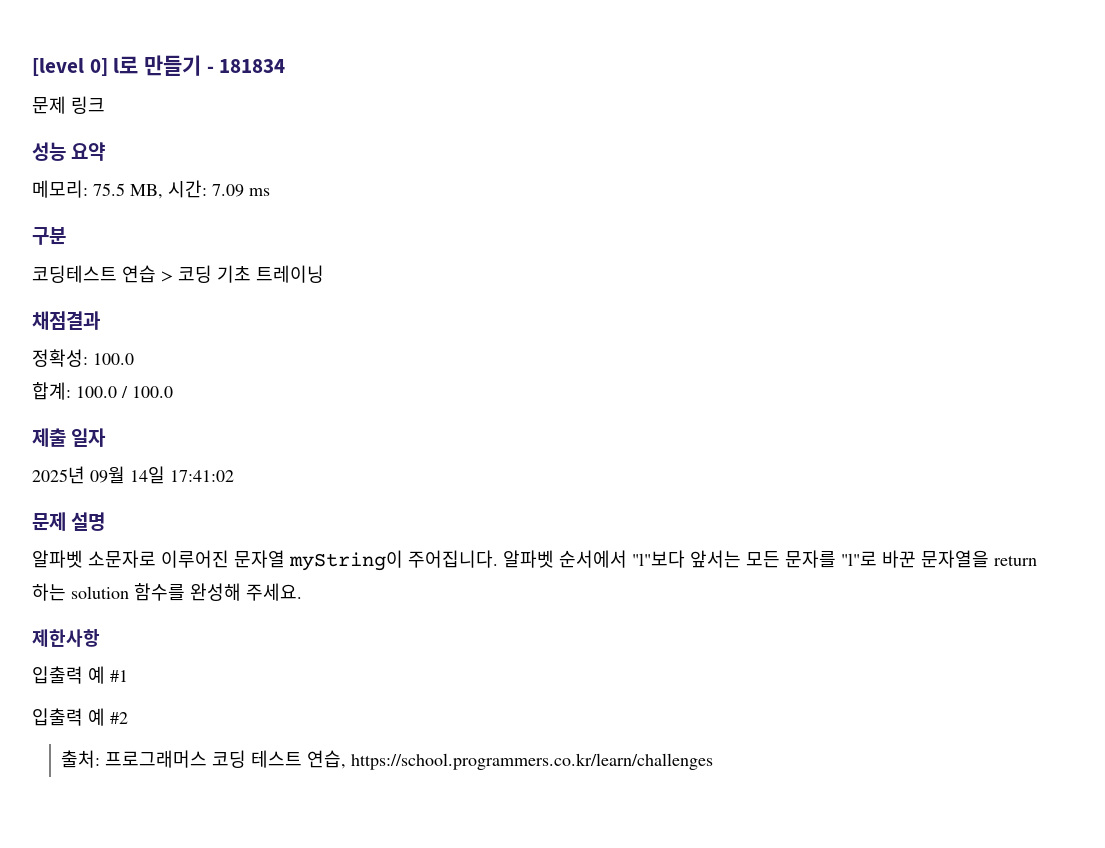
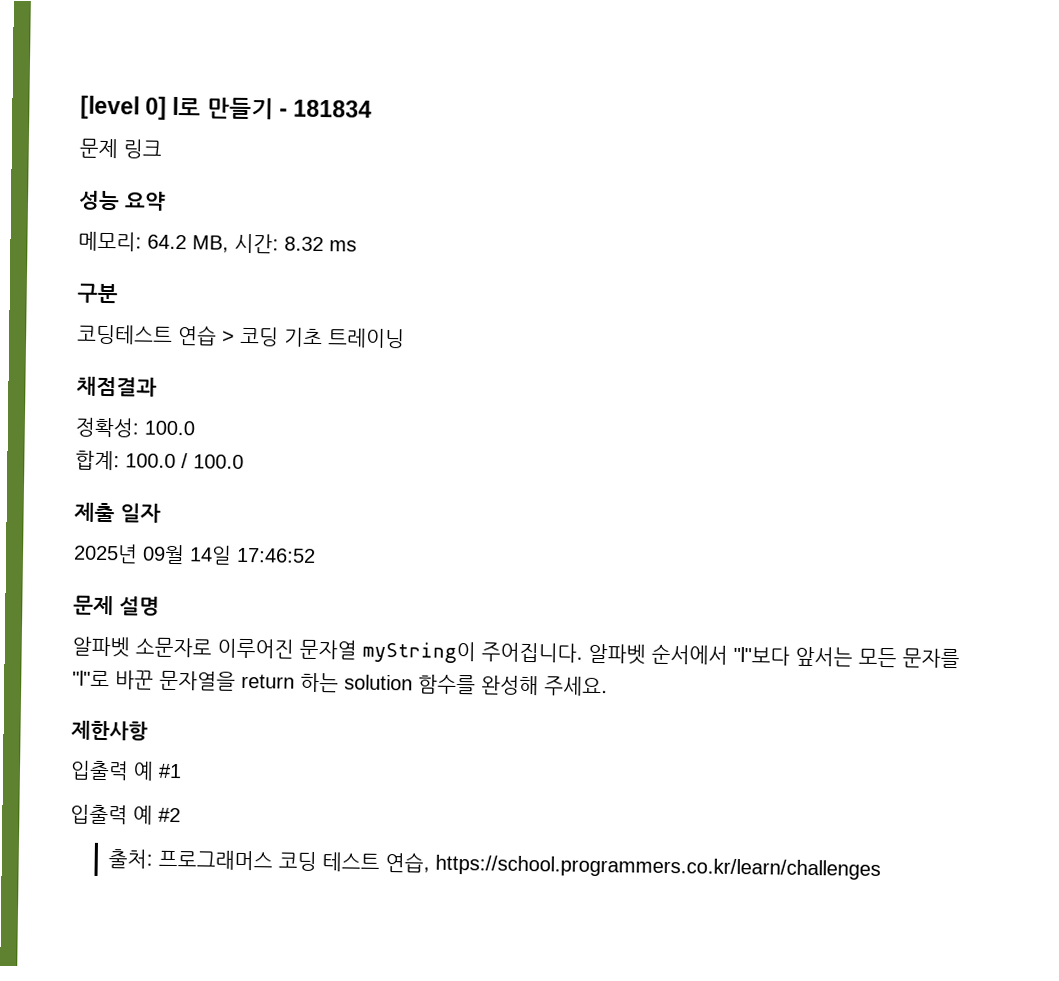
[93,183,125,196] 75.5 -> [147,234,187,250] 64.2
[212,184,244,197] 7.09 -> [284,236,324,252] 8.32
[170,470,234,482] 17:41:02 -> [236,547,316,563] 17:46:52

